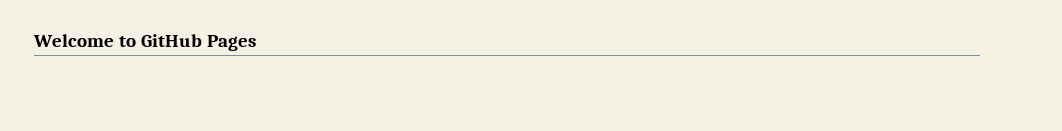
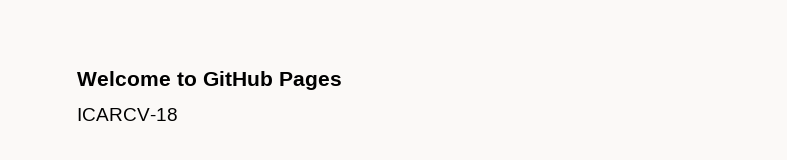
(256, 43) none -> [77,108,178,121] // ICARCV-18

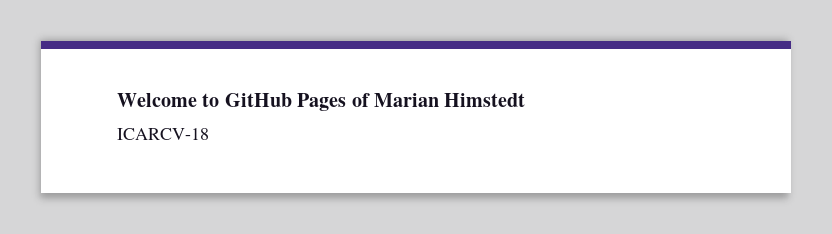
(342, 81) none -> [351,93,526,107] of Marian Himstedt

